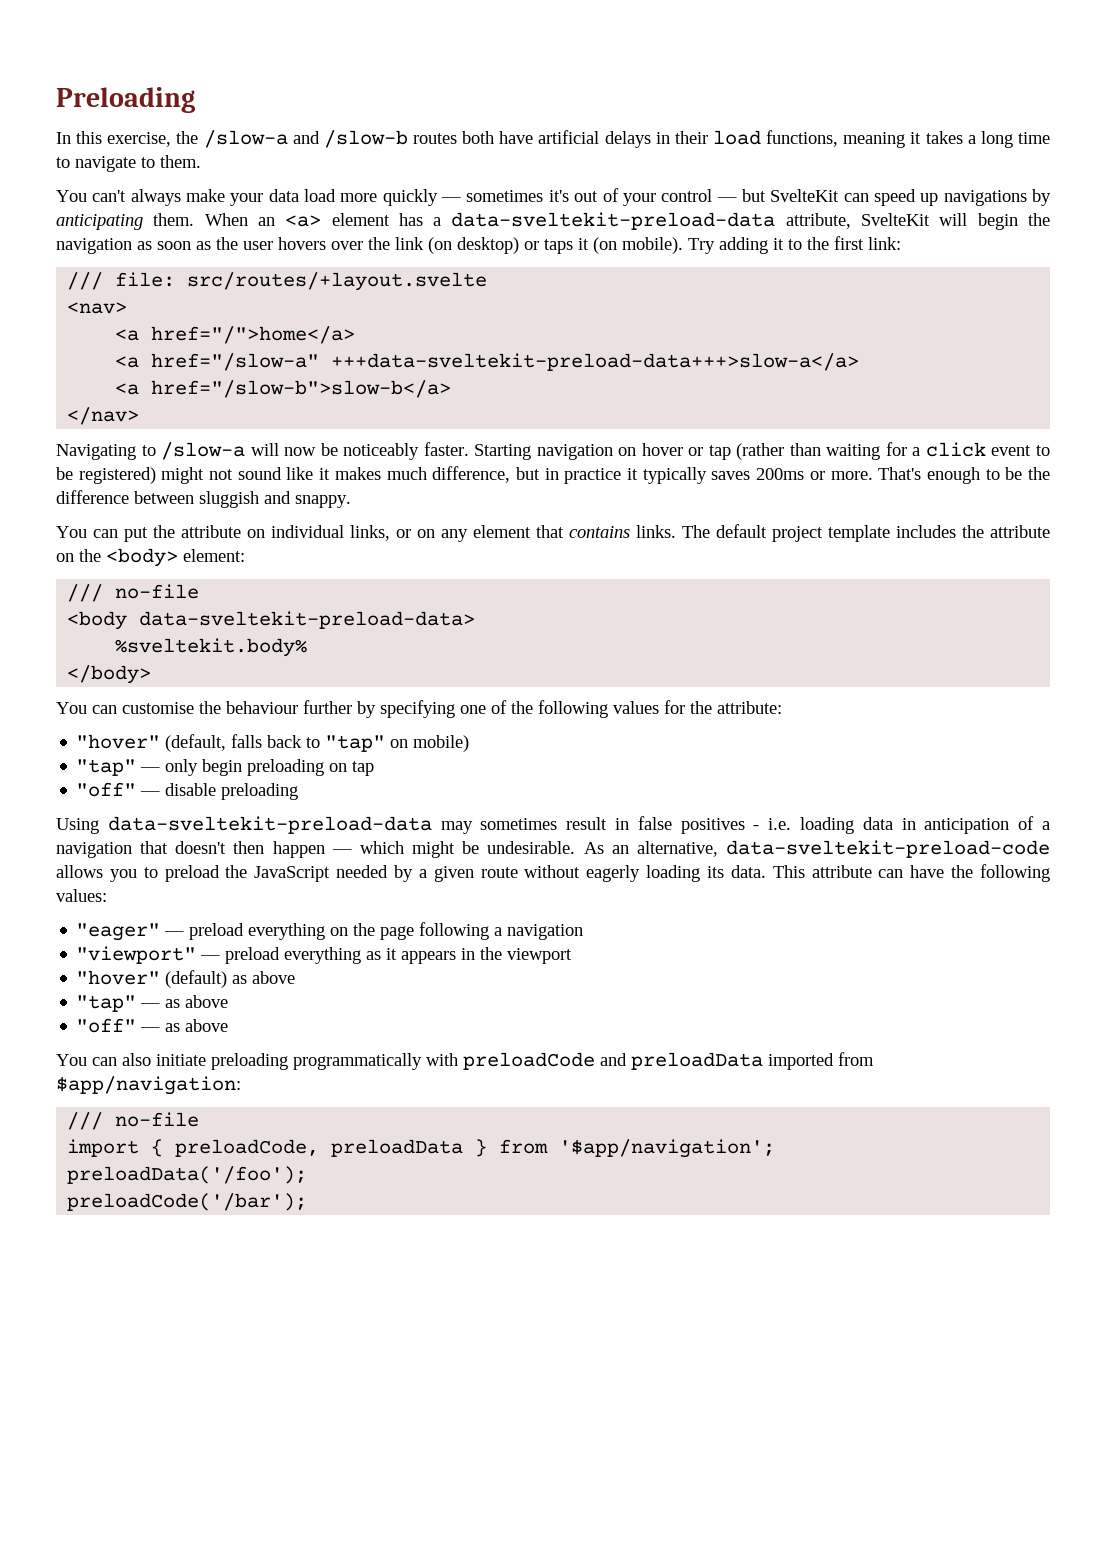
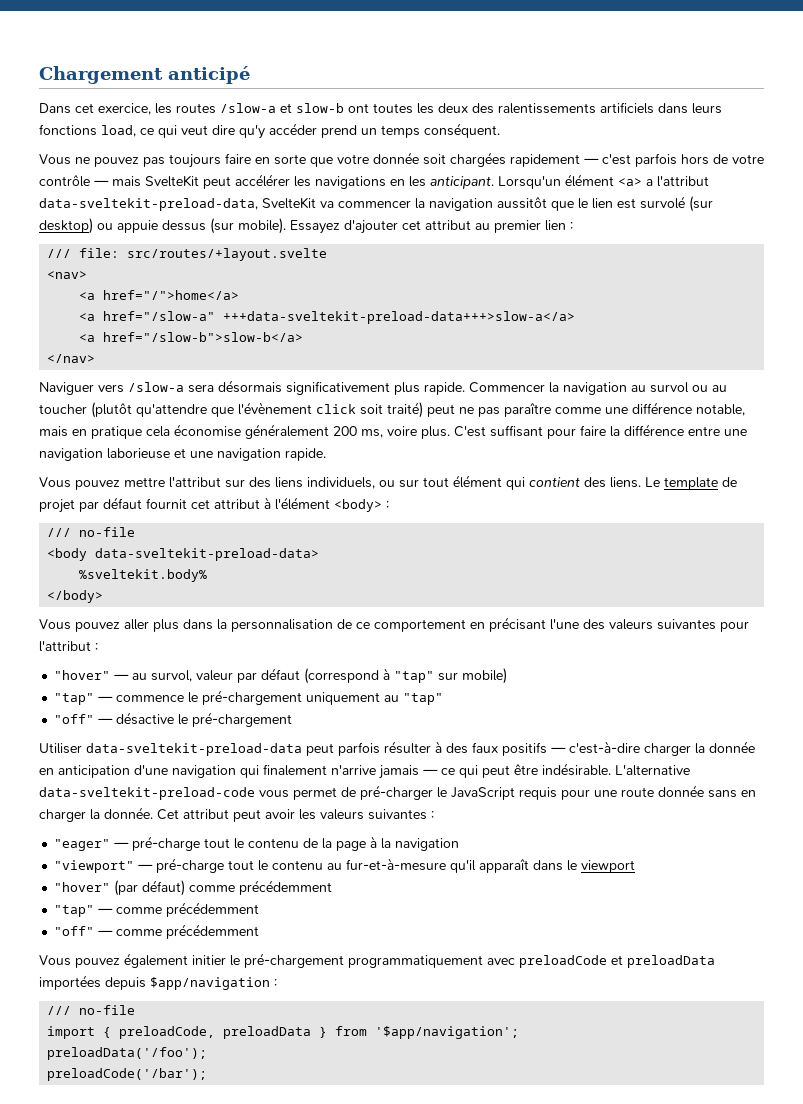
[56,87,195,113] [56,130,1050,148] [56,155,201,172] [56,188,1051,206] [56,212,1050,230] [56,236,901,254] Preloading // In this exercise, the /slow-a and /slow-b routes both have artificial delays in their load functions, meaning it takes a long time to navigate to them. // You can't always make your data load more quickly — sometimes it's out of your control — but SvelteKit can speed up navigations by anticipating them. When an <a> element has a data-sveltekit-preload-data attribute, SvelteKit will begin the navigation as soon as the user hovers over the link (on desktop) or taps it (on mobile). Try adding it to the first link: -> [39,66,250,84] [39,102,722,115] [39,123,500,139] [39,152,764,168] [39,174,709,189] [39,196,713,212] [39,218,573,234] Chargement anticipé // Dans cet exercice, les routes /slow-a et slow-b ont toutes les deux des ralentissements artificiels dans leurs fonctions load, ce qui veut dire qu'y accéder prend un temps conséquent. // Vous ne pouvez pas toujours faire en sorte que votre donnée soit chargées rapidement — c'est parfois hors de votre contrôle — mais SvelteKit peut accélérer les navigations en les anticipant. Lorsqu'un élément <a> a l'attribut data-sveltekit-preload-data, SvelteKit va commencer la navigation aussitôt que le lien est survolé (sur desktop) ou appuie dessus (sur mobile). Essayez d'ajouter cet attribut au premier lien :
[56,442,1050,460] [56,466,1050,484] [56,490,351,508] [56,524,1050,542] [56,548,245,567] Navigating to /slow-a will now be noticeably faster. Starting navigation on hover or tap (rather than waiting for a click event to be registered) might not sound like it makes much difference, but in practice it typically saves 200ms or more. That's enough to be the difference between sluggish and snappy. // You can put the attribute on individual links, or on any element that contains links. The default project template includes the attribute on the <body> element: -> [39,380,727,395] [39,402,745,418] [39,424,747,439] [39,448,326,461] [39,475,737,490] [39,497,389,513] Naviguer vers /slow-a sera désormais significativement plus rapide. Commencer la navigation au survol ou au toucher (plutôt qu'attendre que l'évènement click soit traité) peut ne pas paraître comme une différence notable, mais en pratique cela économise généralement 200 ms, voire plus. C'est suffisant pour faire la différence entre une navigation laborieuse et une navigation rapide. // Vous pouvez mettre l'attribut sur des liens individuels, ou sur tout élément qui contient des liens. Le template de projet par défaut fournit cet attribut à l'élément <body> :
[56,700,782,718] [76,734,470,752] [76,759,375,776] [76,782,299,800] [56,816,1050,834] [56,840,1050,858] [56,864,1051,882] [56,889,107,902] [76,922,584,941] [76,946,573,964] [76,970,296,988] [76,995,229,1012] [76,1018,229,1033] [56,1052,874,1070] [56,1076,241,1095] You can customise the behaviour further by specifying one of the following values for the attribute: // "hover" (default, falls back to "tap" on mobile) // "tap" — only begin preloading on tap // "off" — disable preloading // Using data-sveltekit-preload-data may sometimes result in false positives - i.e. loading data in anticipation of a navigation that doesn't then happen — which might be undesirable. As an alternative, data-sveltekit-preload-code allows you to preload the JavaScript needed by a given route without eagerly loading its data. This attribute can have the following values: // "eager" — preload everything on the page following a navigation // "viewport" — preload everything as it appears in the viewport // "hover" (default) as above // "tap" — as above // "off" — as above // You can also initiate preloading programmatically with preloadCode and preloadData imported from $app/navigation: -> [39,617,749,632] [39,641,98,652] [54,668,508,684] [54,690,444,705] [54,712,293,727] [39,741,755,756] [39,763,690,779] [39,785,756,800] [39,807,434,822] [54,836,460,851] [54,858,636,873] [54,880,333,896] [54,902,260,917] [54,924,260,939] [39,953,715,968] [39,975,277,990] Vous pouvez aller plus dans la personnalisation de ce comportement en précisant l'une des valeurs suivantes pour l'attribut : // "hover" — au survol, valeur par défaut (correspond à "tap" sur mobile) // "tap" — commence le pré-chargement uniquement au "tap" // "off" — désactive le pré-chargement // Utiliser data-sveltekit-preload-data peut parfois résulter à des faux positifs — c'est-à-dire charger la donnée en anticipation d'une navigation qui finalement n'arrive jamais — ce qui peut être indésirable. L'alternative data-sveltekit-preload-code vous permet de pré-charger le JavaScript requis pour une route donnée sans en charger la donnée. Cet attribut peut avoir les valeurs suivantes : // "eager" — pré-charge tout le contenu de la page à la navigation // "viewport" — pré-charge tout le contenu au fur-et-à-mesure qu'il apparaît dans le viewport // "hover" (par défaut) comme précédemment // "tap" — comme précédemment // "off" — comme précédemment // Vous pouvez également initier le pré-chargement programmatiquement avec preloadCode et preloadData importées depuis $app/navigation :

